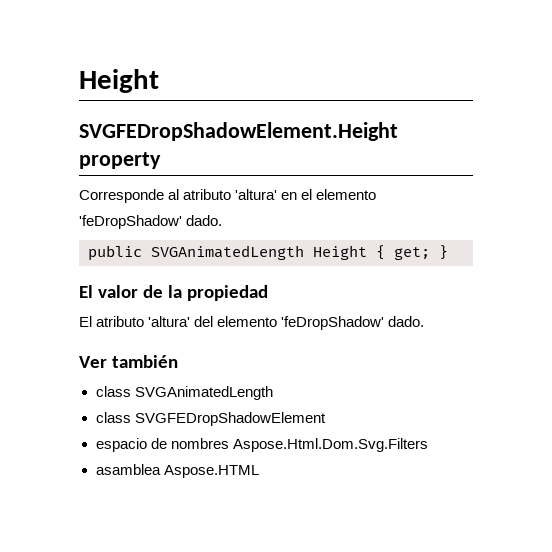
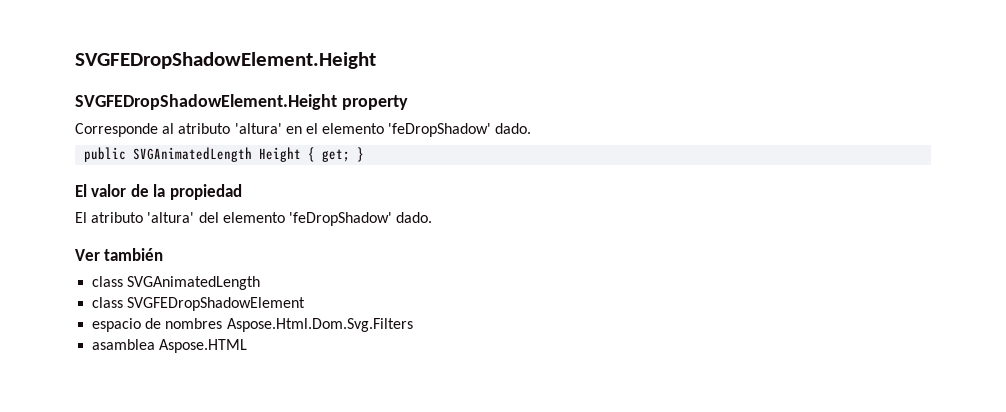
[79,69,159,93] Height -> [75,52,376,69] SVGFEDropShadowElement.Height

